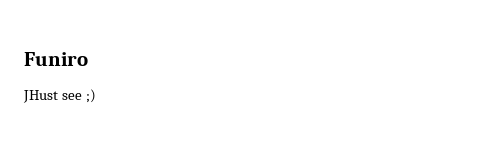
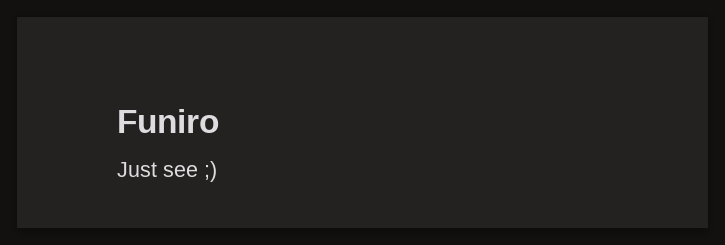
[23,90,58,103] JHust -> [117,162,157,177] Just

